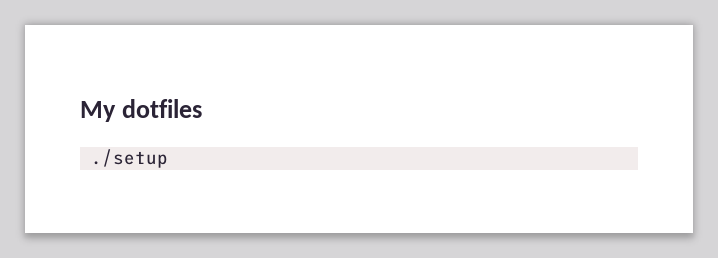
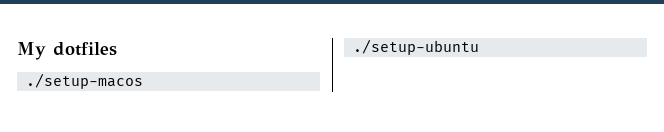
[91,149,169,168] ./setup -> [25,73,143,89] [352,39,479,55] ./setup-macos // ./setup-ubuntu

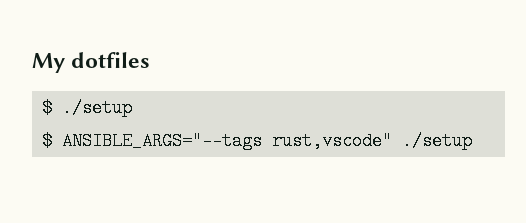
[25,73,143,89] [352,39,479,55] ./setup-macos // ./setup-ubuntu -> [41,99,132,117] [41,132,472,150] $ ./setup // $ ANSIBLE_ARGS="--tags rust,vscode" ./setup

